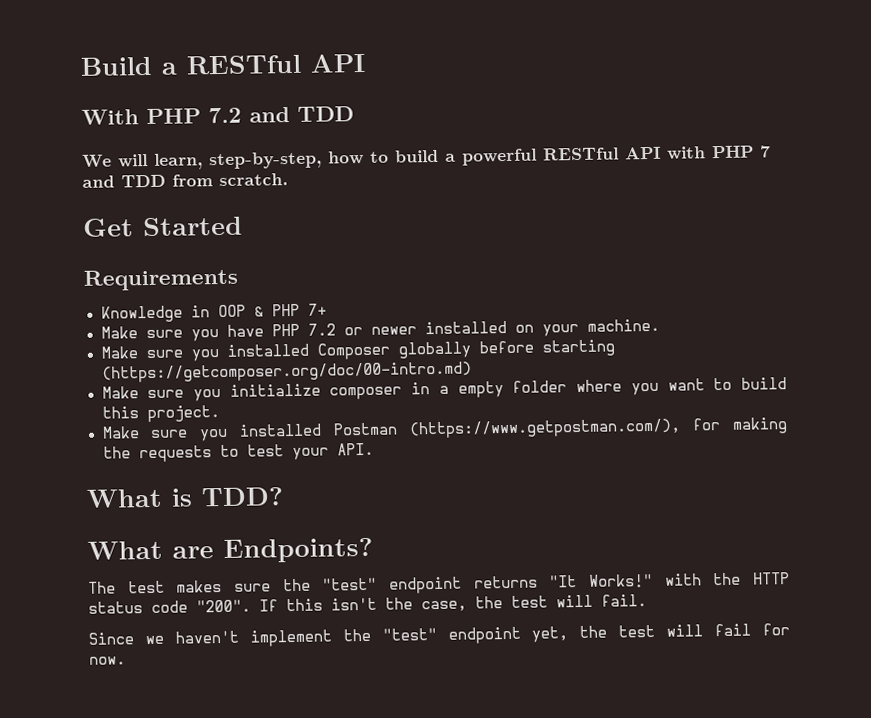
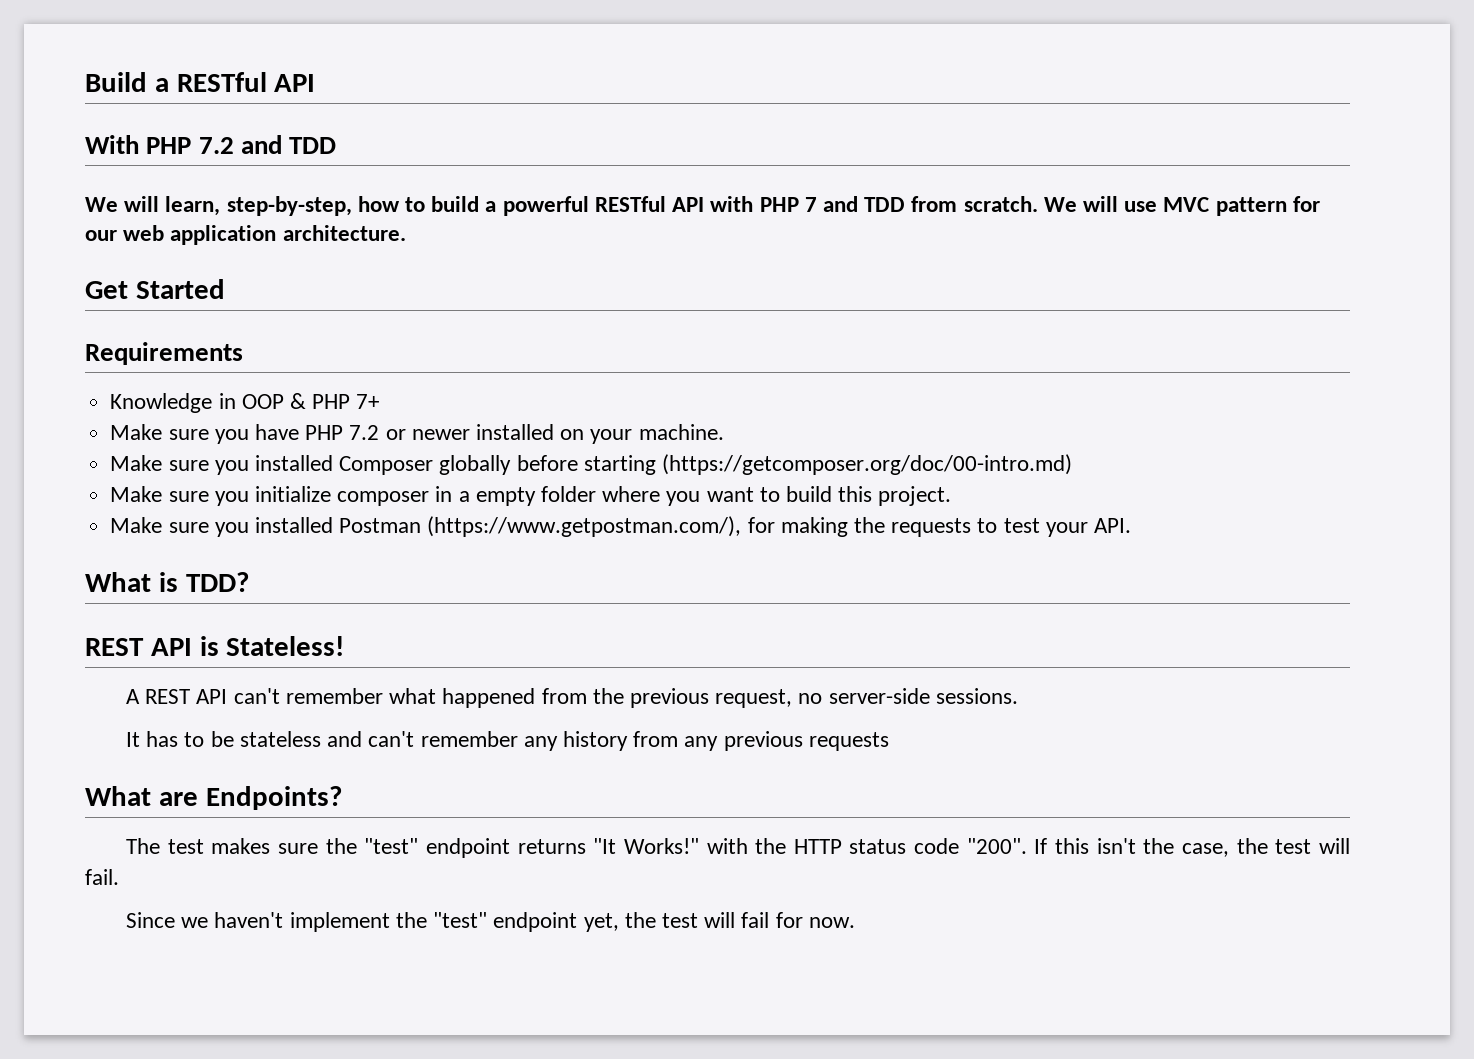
(288, 179) none -> [1043,196,1320,216] [85,225,406,245] We will use MVC pattern for our web application architecture.
(284, 497) none -> [85,636,345,656] [126,688,1018,708] [126,731,889,751] // REST API is Stateless! // A REST API can't remember what happened from the previous request, no server-side sessions. // It has to be stateless and can't remember any history from any previous requests

